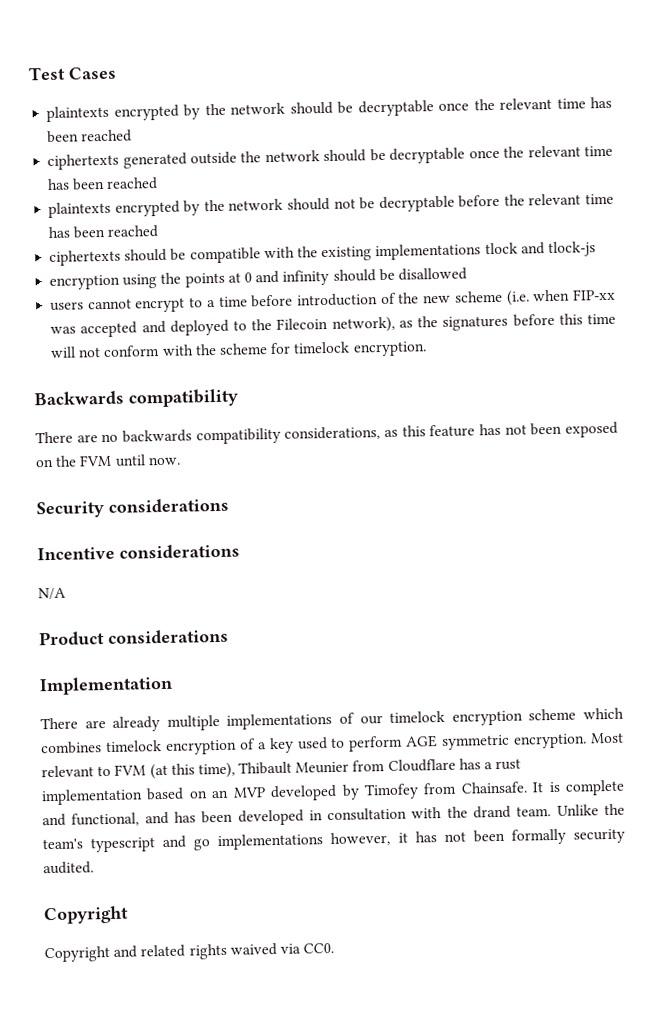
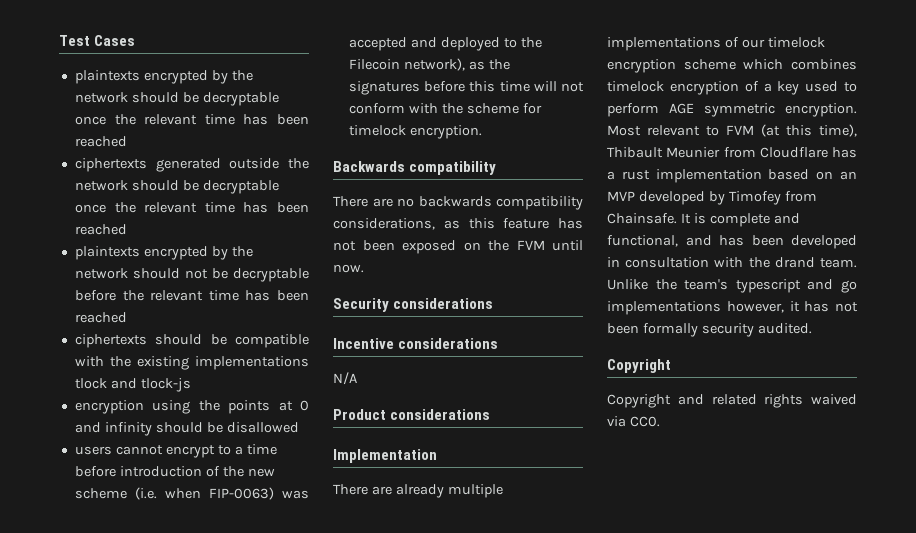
[572,288,617,301] FIP-xx -> [208,487,274,500] FIP-0063)

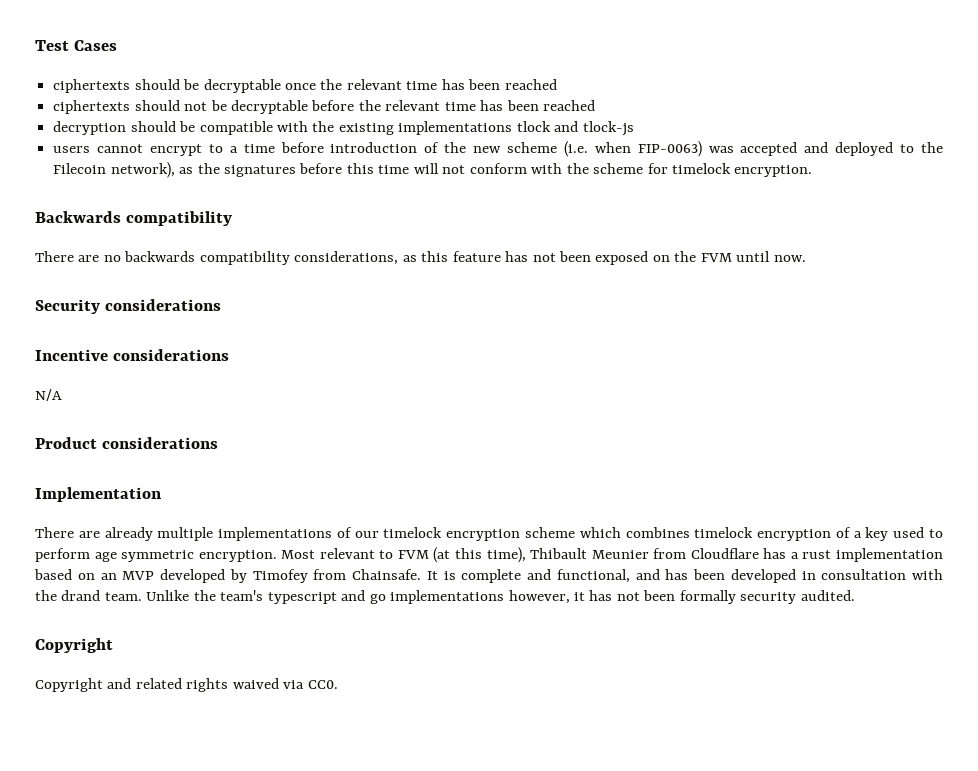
[74,70,253,84] [74,92,128,103] plaintexts encrypted by the network -> [53,79,131,93] ciphertexts
[155,158,309,172] [74,180,279,194] [74,202,310,213] [74,224,127,235] [74,246,253,260] [74,268,128,279] generated outside the network should be decryptable once the relevant time has been reached // plaintexts encrypted by the network -> (131, 107) none
[74,334,147,348] ciphertexts -> [53,121,127,135] decryption
[74,400,309,414] [74,422,299,436] // encryption using the points at 0 and infinity should be disallowed -> (634, 128) none
[669,103,694,114] AGE -> [94,552,117,562] age

